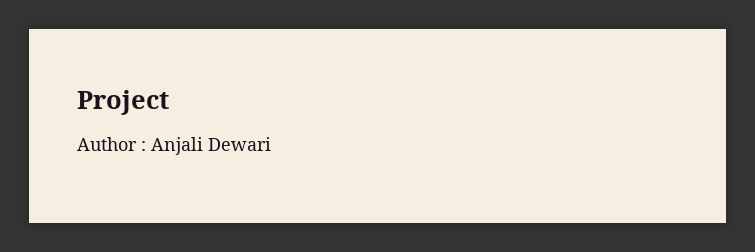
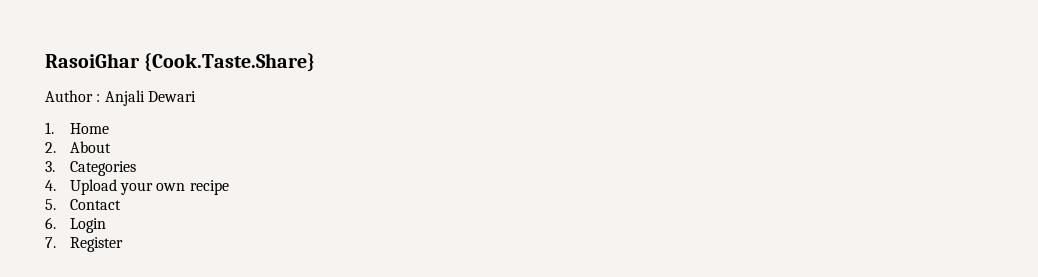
[77,90,169,115] Project -> [45,53,316,72] RasoiGhar {Cook.Taste.Share}
(271, 144) none -> [45,122,109,134] [45,141,111,153] [45,161,136,176] [45,179,229,195] [45,199,121,210] [45,217,106,233] [45,237,123,252] // 1. Home // 2. About // 3. Categories // 4. Upload your own recipe // 5. Contact // 6. Login // 7. Register

